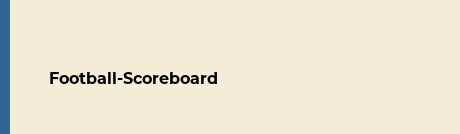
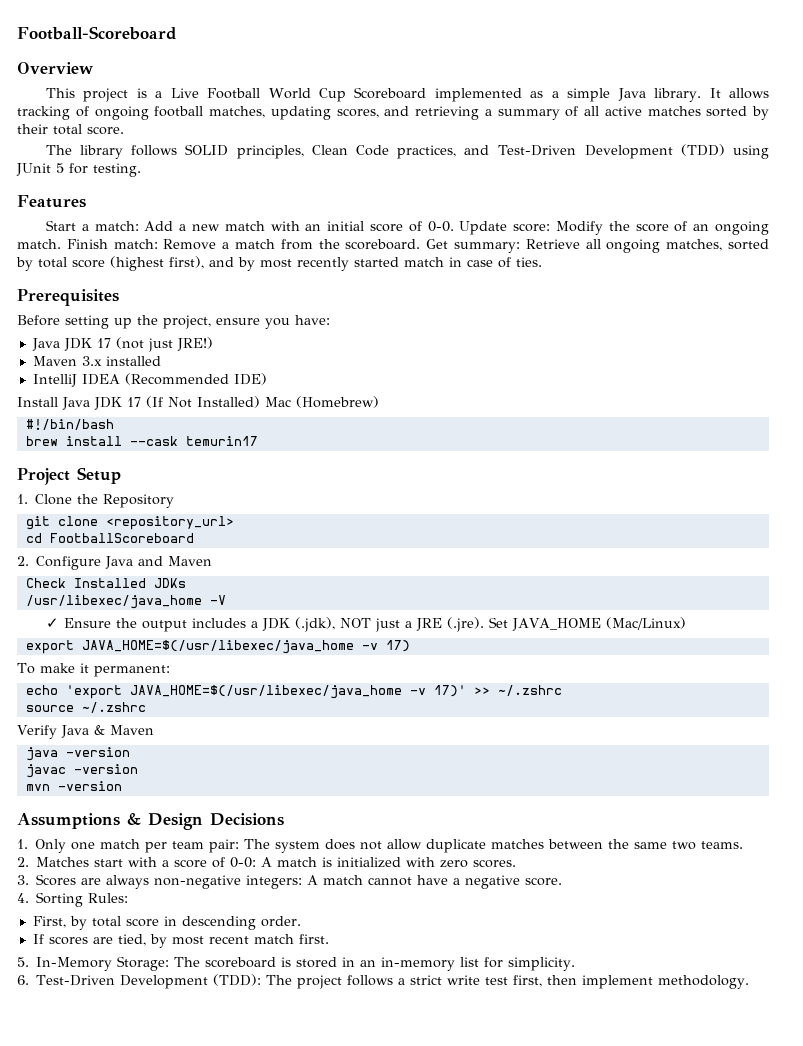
(218, 78) none -> [17,62,93,74] [45,87,770,102] [17,106,769,120] [17,124,124,135] [45,144,769,159] [16,163,141,177] [17,195,86,208] [45,220,769,235] [17,239,769,253] [16,256,542,271] [17,289,119,306] [17,315,330,329] [31,337,213,352] [32,356,161,366] [32,373,267,387] [17,396,379,410] [25,419,114,430] [25,436,258,446] [17,467,121,485] [17,494,175,508] [25,516,234,530] [25,533,194,543] [17,556,213,570] [25,578,186,588] [25,595,226,609] [45,617,686,632] [25,640,410,654] [17,663,170,677] [25,685,562,699] [25,702,146,713] [17,725,154,739] [25,747,130,761] [25,764,138,778] [25,781,122,791] [17,813,284,830] [17,839,744,853] [17,857,517,868] [17,874,563,889] [17,892,129,907] [32,916,301,930] [32,934,329,948] [17,956,576,971] [17,974,750,989] // Overview // This project is a Live Football World Cup Scoreboard implemented as a simple Java library. It allows tracking of ongoing football matches, updating scores, and retrieving a summary of all active matches sorted by their total score. // The library follows SOLID principles, Clean Code practices, and Test-Driven Development (TDD) using JUnit 5 for testing. // Features // Start a match: Add a new match with an initial score of 0-0. Update score: Modify the score of an ongoing match. Finish match: Remove a match from the scoreboard. Get summary: Retrieve all ongoing matches, sorted by total score (highest first), and by most recently started match in case of ties. // Prerequisites // Before setting up the project, ensure you have: // Java JDK 17 (not just JRE!) // Maven 3.x installed // IntelliJ IDEA (Recommended IDE) // Install Java JDK 17 (If Not Installed) Mac (Homebrew) // #!/bin/bash // brew install --cask temurin17 // Project Setup // 1. Clone the Repository // git clone <repository_url> // cd FootballScoreboard // 2. Configure Java and Maven // Check Installed JDKs // /usr/libexec/java_home -V // ✓ Ensure the output includes a JDK (.jdk), NOT just a JRE (.jre). Set JAVA_HOME (Mac/Linux) // export JAVA_HOME=$(/usr/libexec/java_home -v 17) // To make it permanent: // echo 'export JAVA_HOME=$(/usr/libexec/java_home -v 17)' >> ~/.zshrc // source ~/.zshrc // Verify Java & Maven // java -version // javac -version // mvn -version // Assumptions & Design Decisions // 1. Only one match per team pair: The system does not allow duplicate matches between the same two teams. // 2. Matches start with a score of 0-0: A match is initialized with zero scores. // 3. Scores are always non-negative integers: A match cannot have a negative score. // 4. Sorting Rules: // First, by total score in descending order. // If scores are tied, by most recent match first. // 5. In-Memory Storage: The scoreboard is stored in an in-memory list for simplicity. // 6. Test-Driven Development (TDD): The project follows a strict write test first, then implement methodology.

